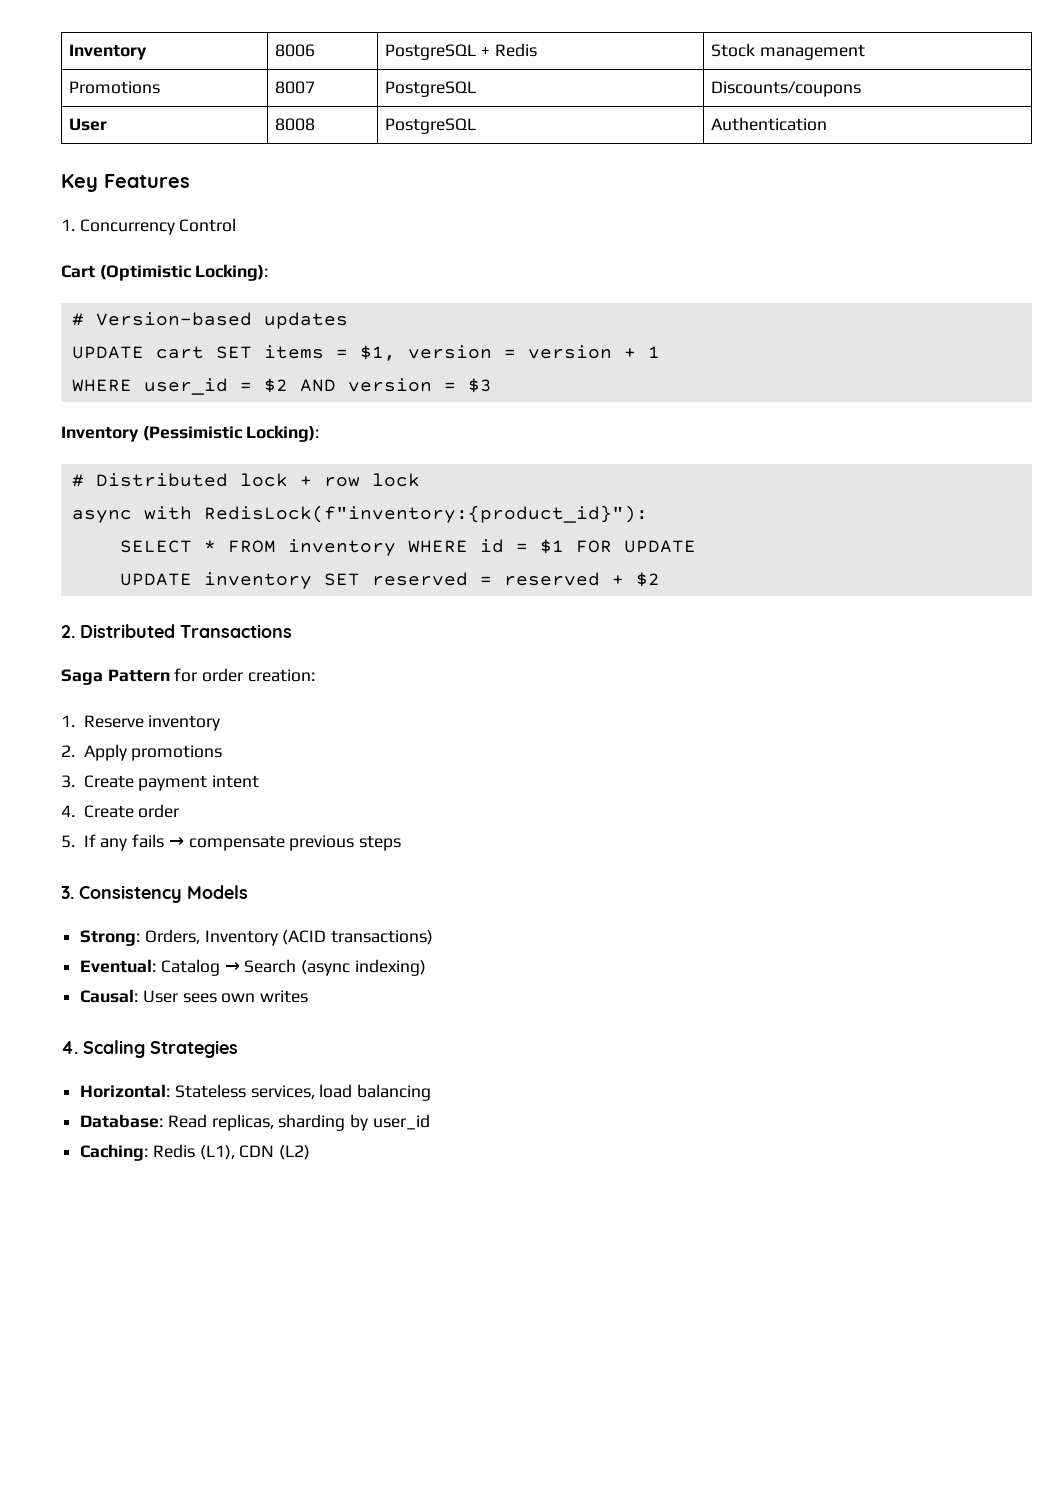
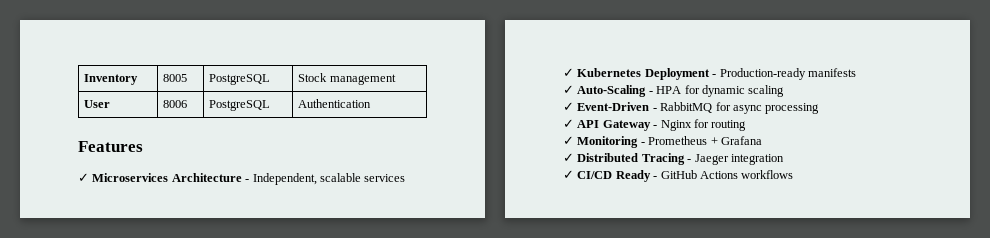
[275,44,316,57] [385,43,537,60] 8006 | PostgreSQL + Redis -> [163,74,188,82] [209,74,271,85] 8005 | PostgreSQL
[69,81,161,94] [275,81,316,94] [385,81,477,97] [711,81,862,97] // Promotions | 8007 | PostgreSQL | Discounts/coupons -> (396, 79) none
[275,118,316,131] 8008 -> [163,100,188,108] 8006
[61,174,98,192] Key -> (372, 103) none
[61,218,237,235] [61,264,269,281] [71,312,348,329] [71,345,660,361] [71,378,492,395] [61,425,320,442] [71,473,420,487] [71,505,648,523] [119,539,696,556] [119,572,660,589] [61,624,292,638] [61,668,315,685] [61,715,221,731] [61,744,223,761] [61,775,260,791] [61,804,180,818] [61,834,402,851] [61,885,248,903] [80,929,434,946] [80,959,426,976] [80,989,309,1003] [61,1040,238,1058] [80,1084,432,1101] [80,1114,430,1131] [80,1144,311,1161] 1. Concurrency Control // Cart (Optimistic Locking): // # Version-based updates // UPDATE cart SET items = $1, version = version + 1 // WHERE user_id = $2 AND version = $3 // Inventory (Pessimistic Locking): // # Distributed lock + row lock // async with RedisLock(f"inventory:{product_id}"): // SELECT * FROM inventory WHERE id = $1 FOR UPDATE // UPDATE inventory SET reserved = reserved + $2 // 2. Distributed Transactions // Saga Pattern for order creation: // 1. Reserve inventory // 2. Apply promotions // 3. Create payment intent // 4. Create order // 5. If any fails → compensate previous steps // 3. Consistency Models // Strong: Orders, Inventory (ACID transactions) // Eventual: Catalog → Search (async indexing) // Causal: User sees own writes // 4. Scaling Strategies // Horizontal: Stateless services, load balancing // Database: Read replicas, sharding by user_id // Caching: Redis (L1), CDN (L2) -> [78,173,406,185] [563,68,856,80] [563,85,785,97] [563,102,820,114] [563,119,747,131] [563,136,762,148] [563,153,784,165] [563,170,794,182] ✓ Microservices Architecture - Independent, scalable services // ✓ Kubernetes Deployment - Production-ready manifests // ✓ Auto-Scaling - HPA for dynamic scaling // ✓ Event-Driven - RabbitMQ for async processing // ✓ API Gateway - Nginx for routing // ✓ Monitoring - Prometheus + Grafana // ✓ Distributed Tracing - Jaeger integration // ✓ CI/CD Ready - GitHub Actions workflows

